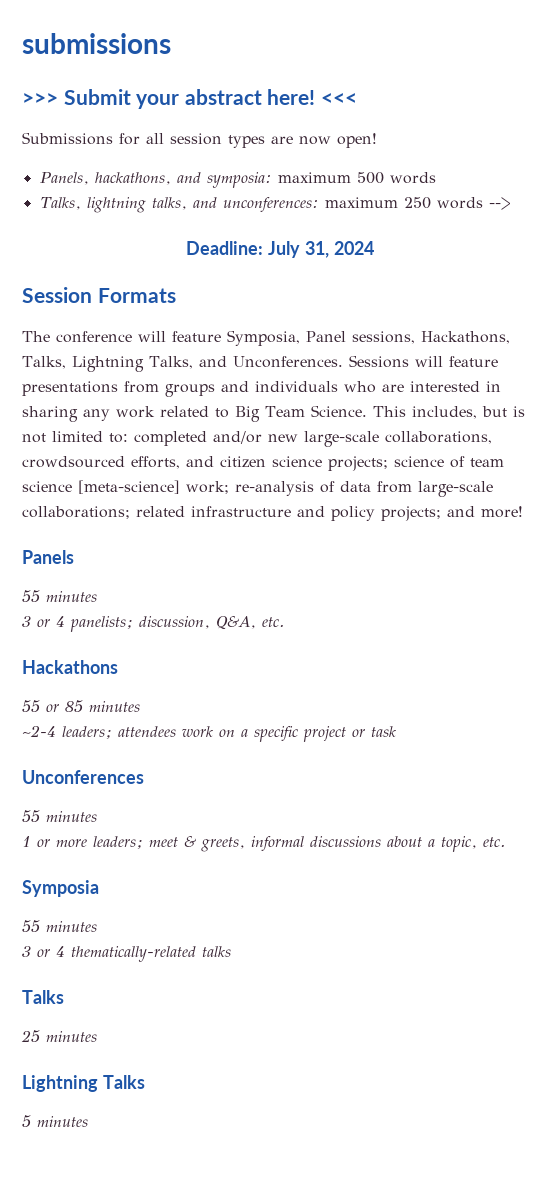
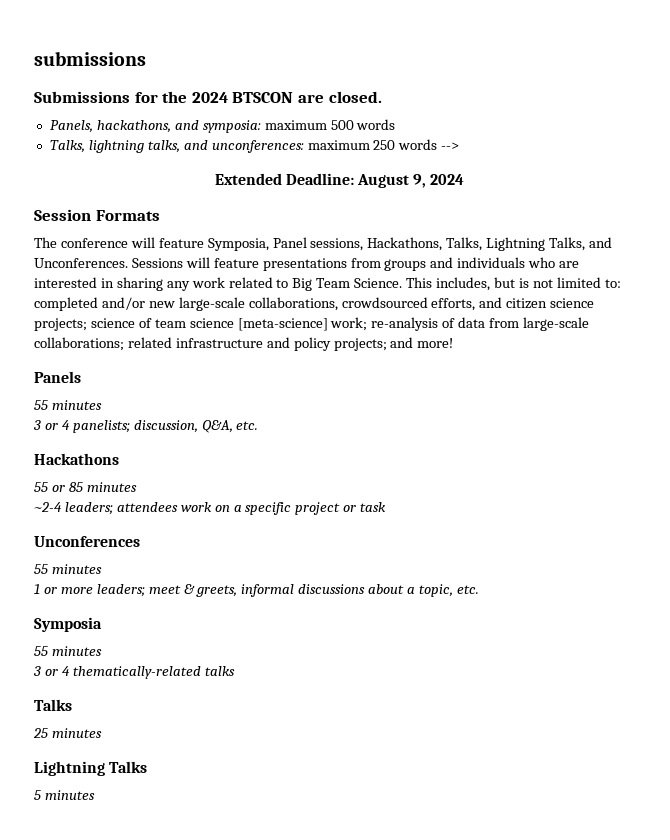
[22,89,357,109] [22,132,377,148] >>> Submit your abstract here! <<< // Submissions for all session types are now open! -> [34,91,382,103] Submissions for the 2024 BTSCON are closed.
[186,241,329,258] Deadline: July 31, -> [214,173,427,188] Extended Deadline: August 9,

